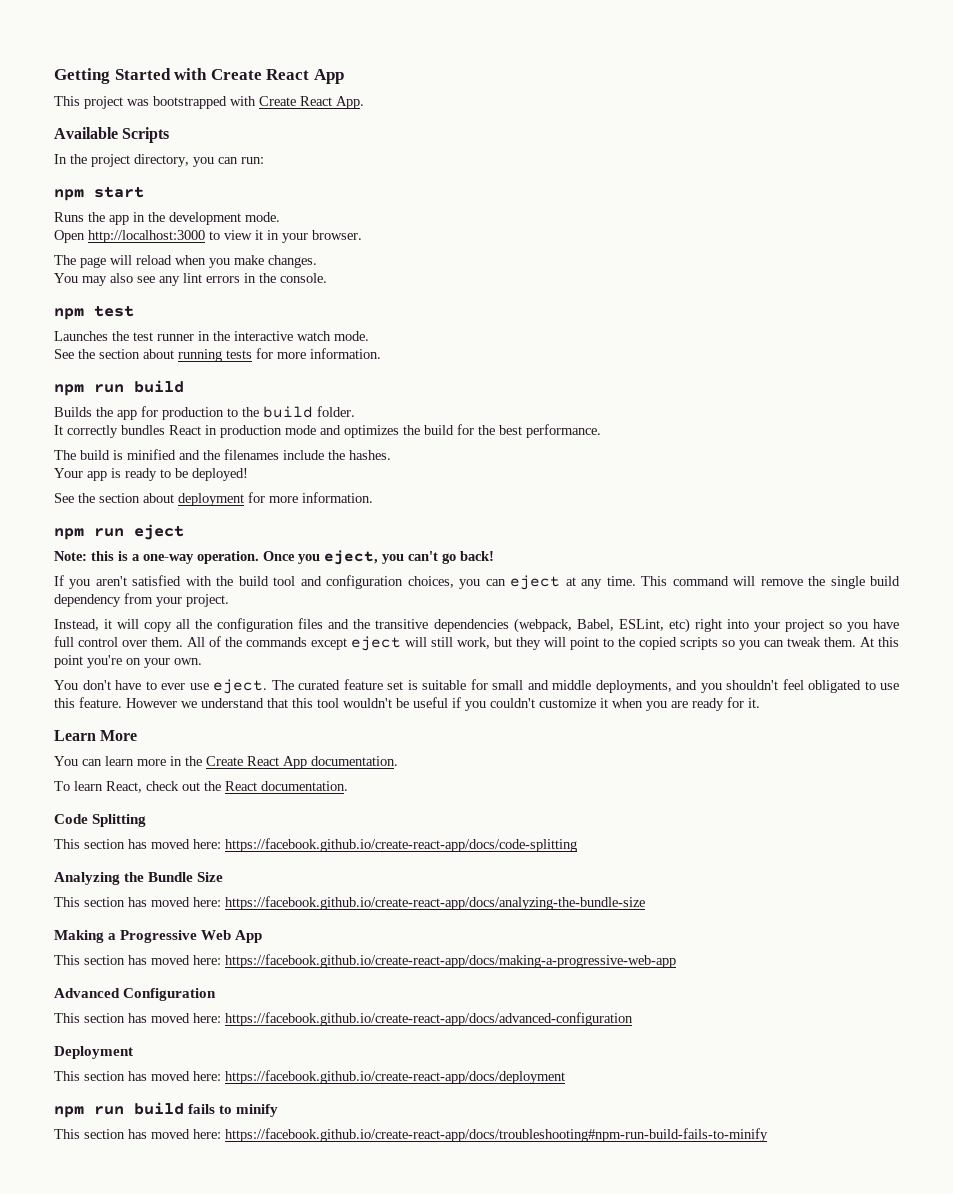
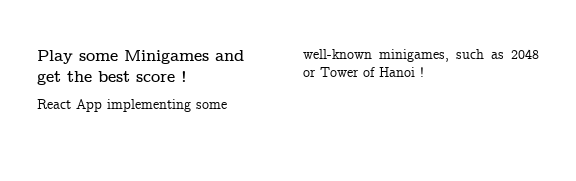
[54,68,344,84] [54,96,364,109] [54,127,170,143] [54,154,264,167] [54,186,144,201] [54,212,280,225] [54,230,362,243] [54,255,317,268] [54,273,327,286] [54,305,134,320] [54,331,369,341] [54,348,381,362] [54,380,184,396] [54,406,355,420] [54,424,601,438] [54,449,391,460] [54,468,248,481] [54,492,373,506] [54,524,184,540] [54,550,494,565] [54,575,901,590] [54,593,229,607] [54,618,899,633] [54,636,899,651] [54,655,202,668] [54,679,899,694] [54,697,760,711] [54,730,138,741] [54,756,398,769] [54,781,348,793] [54,814,147,827] [54,838,577,852] [54,872,224,885] [54,896,645,910] [54,930,263,943] [54,954,676,968] [54,988,217,1001] [54,1012,633,1026] [54,1046,133,1059] [54,1070,565,1084] [54,1102,279,1118] [54,1128,768,1142] Getting Started with Create React App // This project was bootstrapped with Create React App. // Available Scripts // In the project directory, you can run: // npm start // Runs the app in the development mode. // Open http://localhost:3000 to view it in your browser. // The page will reload when you make changes. // You may also see any lint errors in the console. // npm test // Launches the test runner in the interactive watch mode. // See the section about running tests for more information. // npm run build // Builds the app for production to the build folder. // It correctly bundles React in production mode and optimizes the build for the best performance. // The build is minified and the filenames include the hashes. // Your app is ready to be deployed! // See the section about deployment for more information. // npm run eject // Note: this is a one-way operation. Once you eject, you can't go back! // If you aren't satisfied with the build tool and configuration choices, you can eject at any time. This command will remove the single build dependency from your project. // Instead, it will copy all the configuration files and the transitive dependencies (webpack, Babel, ESLint, etc) right into your project so you have full control over them. All of the commands except eject will still work, but they will point to the copied scripts so you can tweak them. At this point you're on your own. // You don't have to ever use eject. The curated feature set is suitable for small and middle deployments, and you shouldn't feel obligated to use this feature. However we understand that this tool wouldn't be useful if you couldn't customize it when you are ready for it. // Learn More // You can learn more in the Create React App documentation. // To learn React, check out the React documentation. // Code Splitting // This section has moved here: https://facebook.github.io/create-react-app/docs/code-splitting // Analyzing the Bundle Size // This section has moved here: https://facebook.github.io/create-react-app/docs/analyzing-the-bundle-size // Making a Progressive Web App // This section has moved here: https://facebook.github.io/create-react-app/docs/making-a-progressive-web-app // Advanced Configuration // This section has moved here: https://facebook.github.io/create-react-app/docs/advanced-configuration // Deployment // This section has moved here: https://facebook.github.io/create-react-app/docs/deployment // npm run build fails to minify // This section has moved here: https://facebook.github.io/create-react-app/docs/troubleshooting#npm-run-build-fails-to-minify -> [37,50,244,64] [37,71,187,85] [37,99,227,112] [303,49,539,62] [303,67,424,77] Play some Minigames and get the best score ! // React App implementing some well-known minigames, such as 2048 or Tower of Hanoi !

